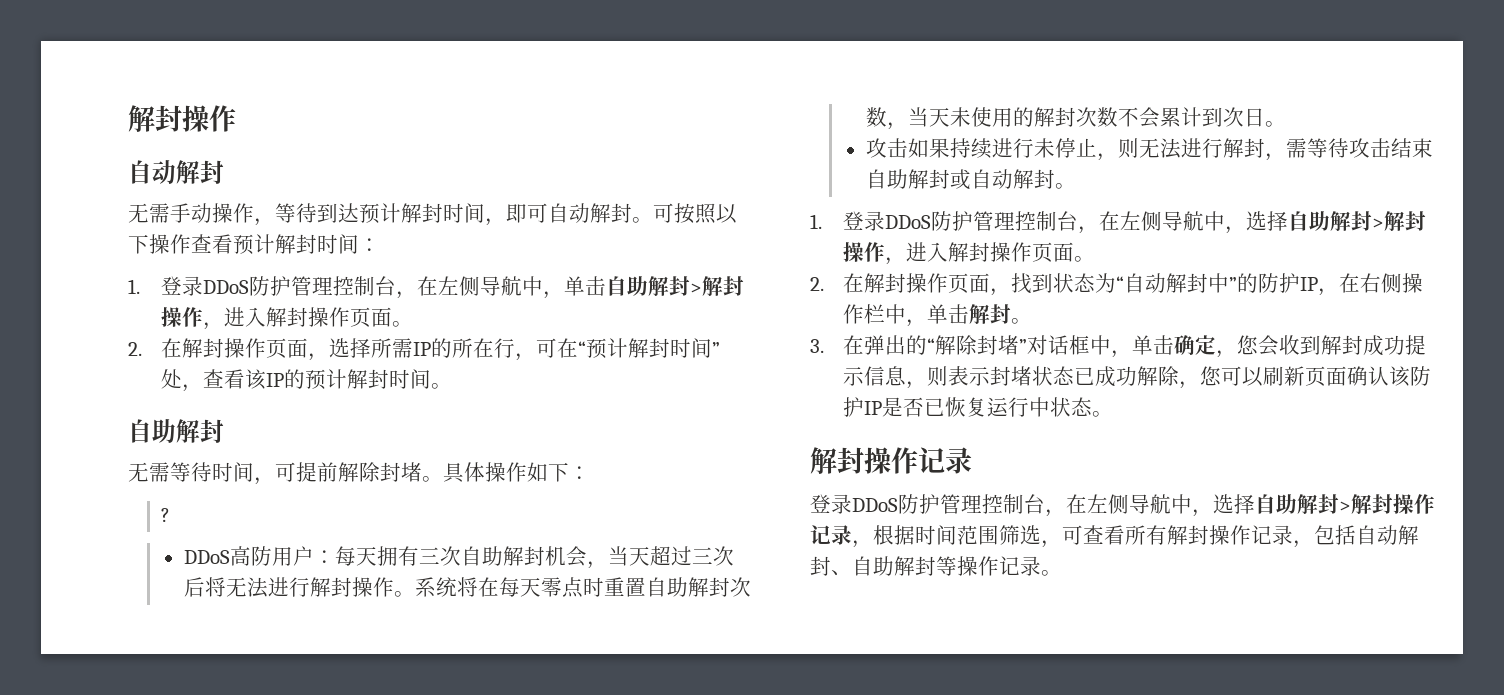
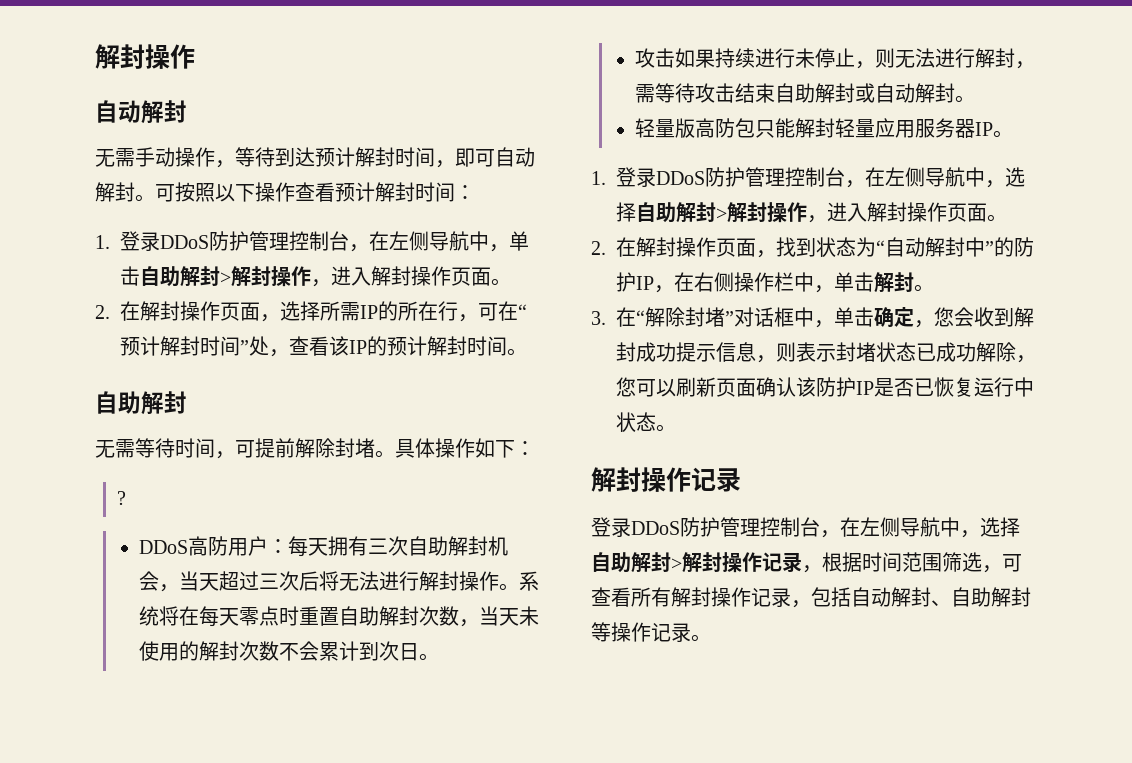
(1076, 186) none -> [635,118,1014,138] // 轻量版高防包只能解封轻量应用服务器IP。
[864,335,928,355] 弹出的 -> (636, 317) none

